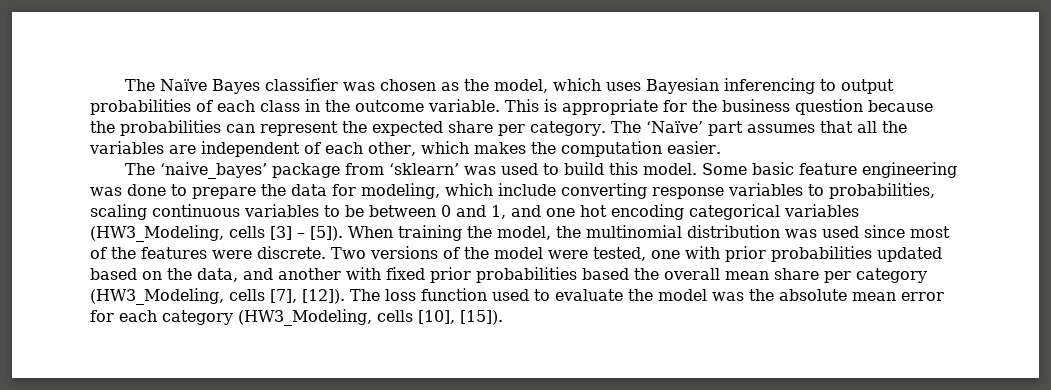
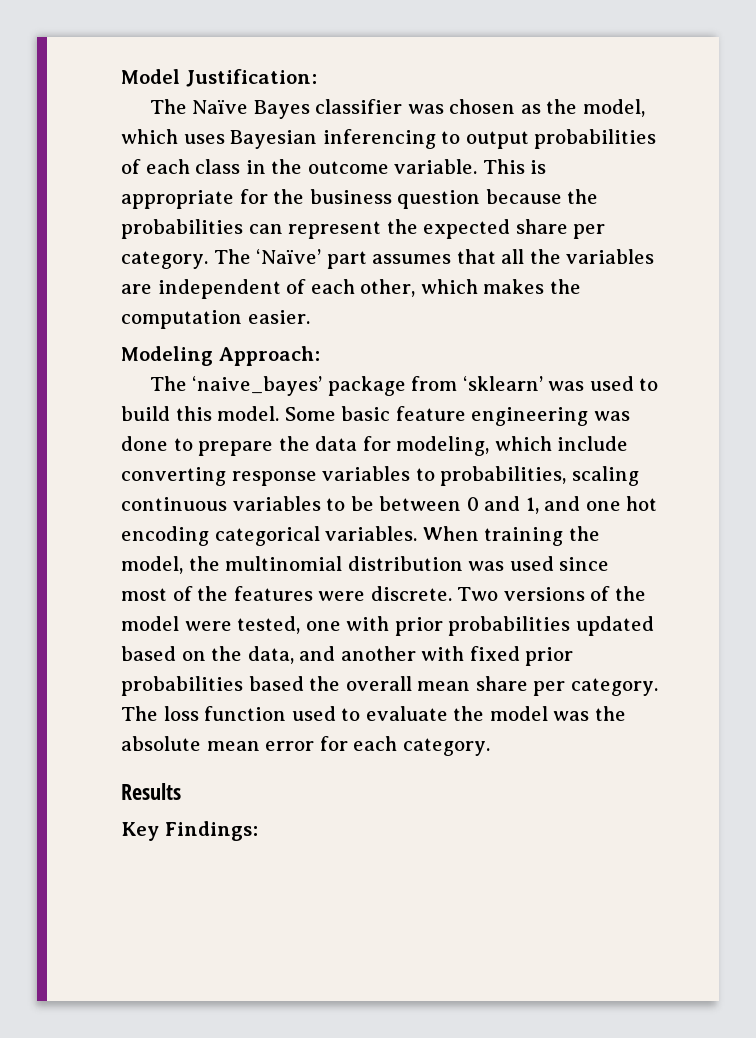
(124, 85) none -> [121,69,317,87] Model Justification: //
(721, 147) none -> [121,346,320,366] // Modeling Approach:
[784,204,859,217] [90,225,343,242] variables (HW3_Modeling, cells [3] – [5]). -> [325,526,418,541] variables.
[856,268,927,283] [90,288,345,305] category (HW3_Modeling, cells [7], [12]). -> [570,678,658,696] category.
[162,309,503,326] category (HW3_Modeling, cells [10], [15]). -> [402,738,490,756] [121,783,181,800] [121,821,258,841] category. // Results // Key Findings:

